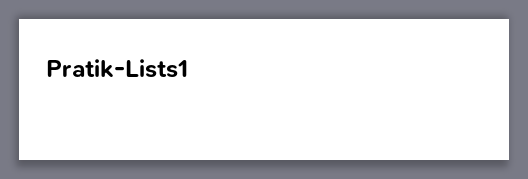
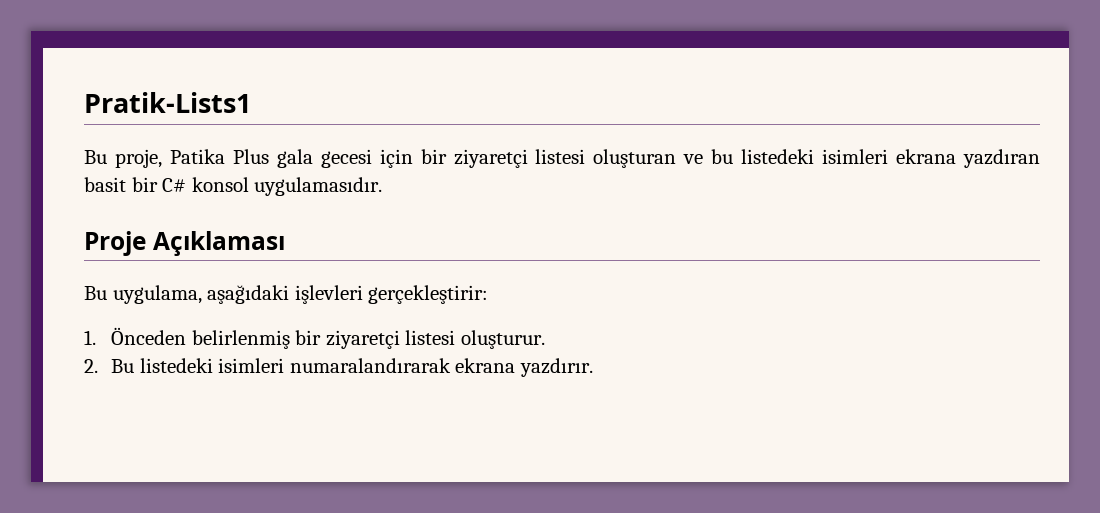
(188, 68) none -> [84,149,1040,168] [84,177,383,196] [84,231,285,256] [84,285,489,304] [84,327,545,349] [84,358,593,377] // Bu proje, Patika Plus gala gecesi için bir ziyaretçi listesi oluşturan ve bu listedeki isimleri ekrana yazdıran basit bir C# konsol uygulamasıdır. // Proje Açıklaması // Bu uygulama, aşağıdaki işlevleri gerçekleştirir: // 1. Önceden belirlenmiş bir ziyaretçi listesi oluşturur. // 2. Bu listedeki isimleri numaralandırarak ekrana yazdırır.

